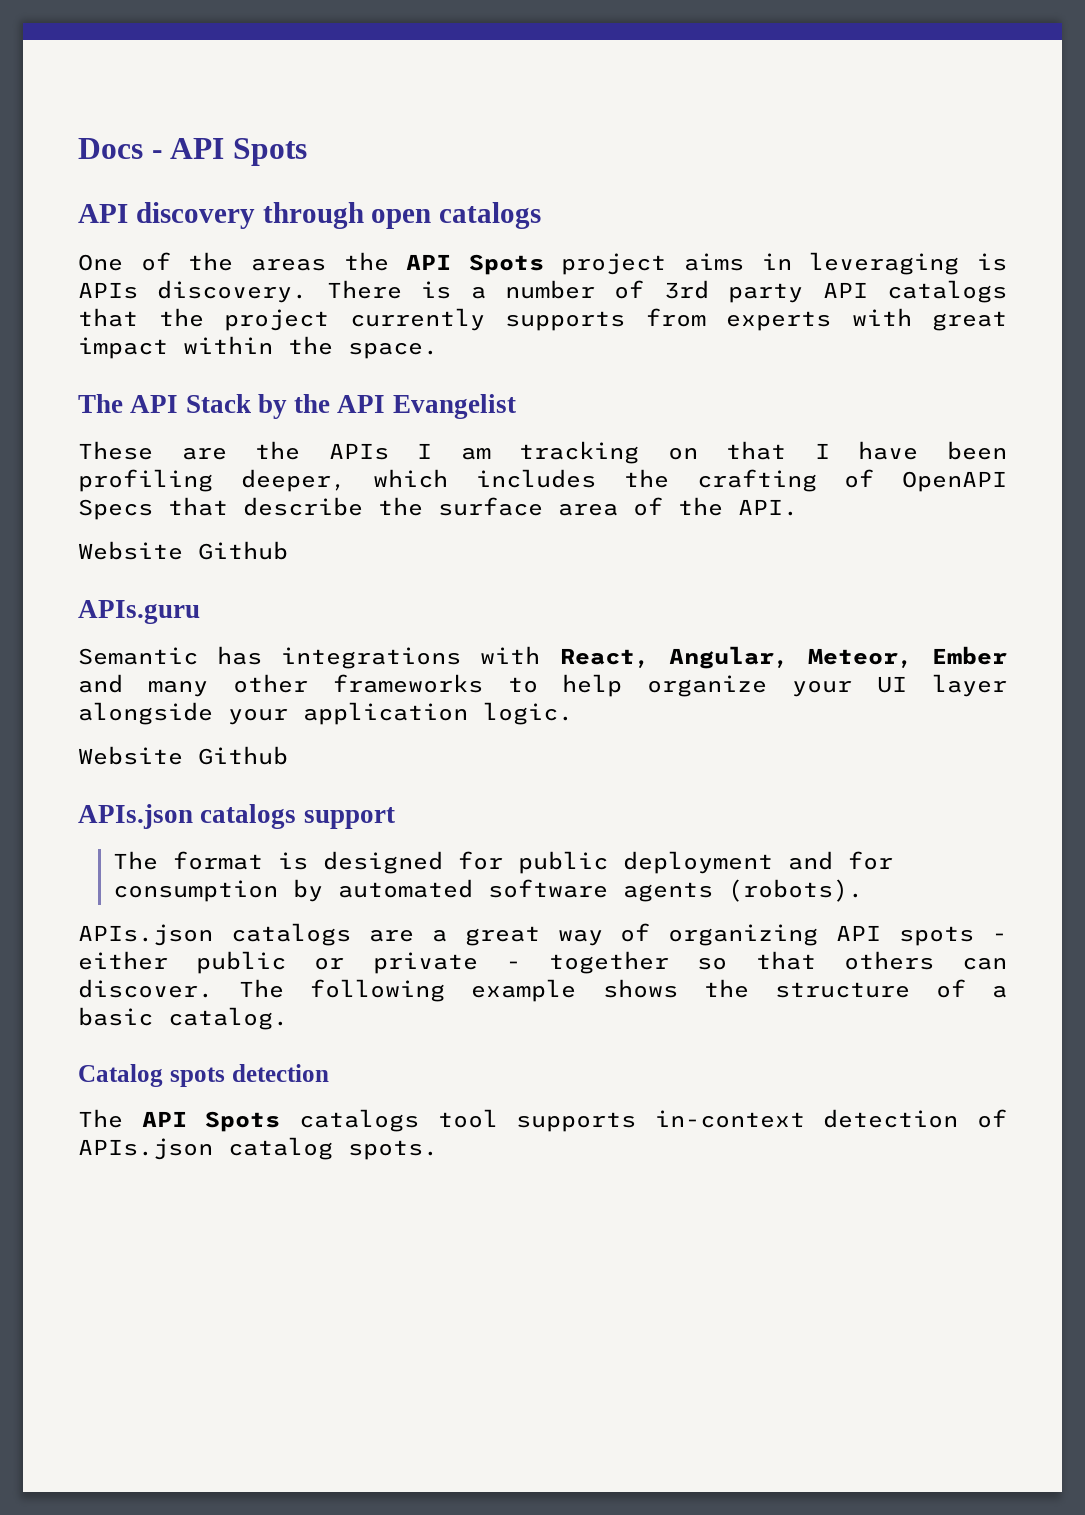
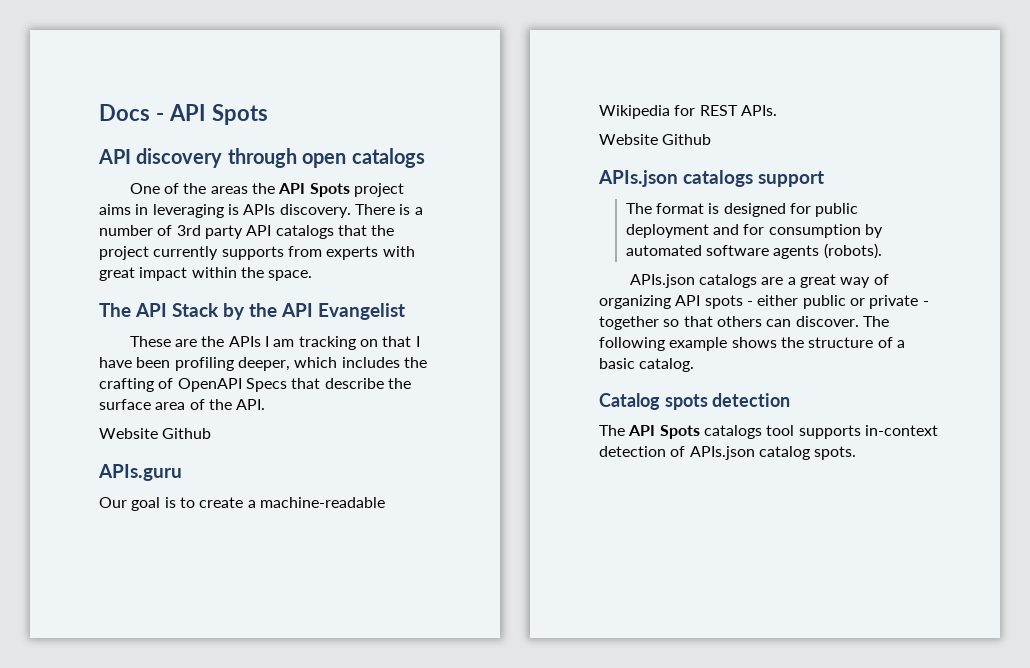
[78,646,1007,669] [78,674,1008,697] [78,702,573,725] Semantic has integrations with React, Angular, Meteor, Ember and many other frameworks to help organize your UI layer alongside your application logic. -> [99,497,385,511] [599,105,777,119] Our goal is to create a machine-readable Wikipedia for REST APIs.

